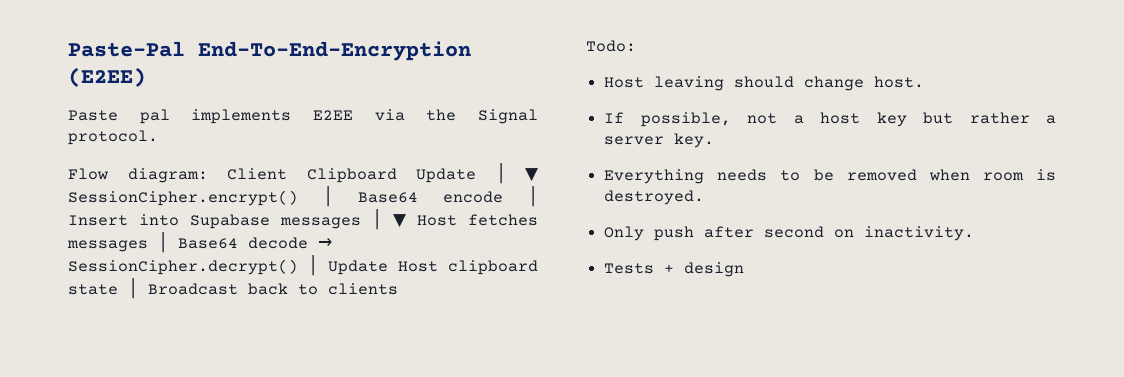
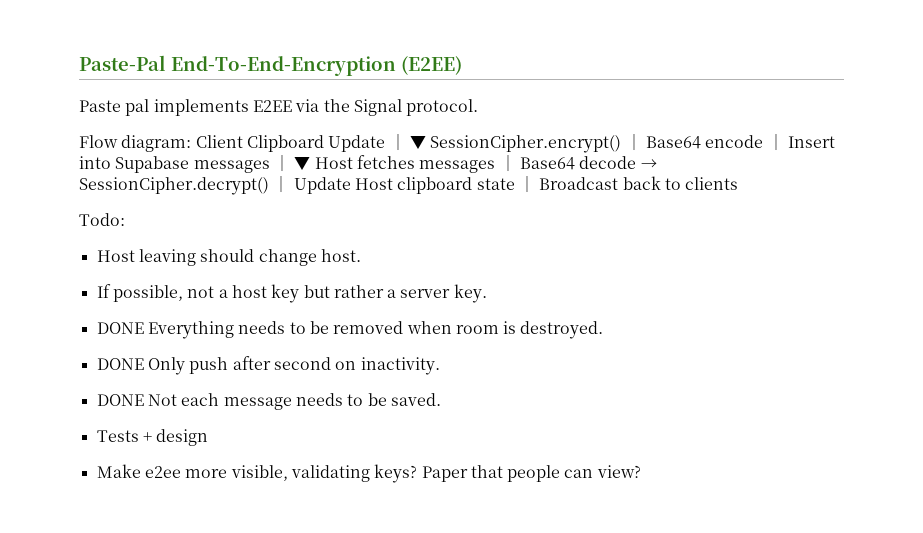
(715, 140) none -> [96,322,144,334] DONE
(705, 197) none -> [96,358,144,370] DONE
[604,262,745,277] Tests + design -> [96,393,441,410] [96,429,209,446] [96,464,641,483] DONE Not each message needs to be saved. // Tests + design // Make e2ee more visible, validating keys? Paper that people can view?

